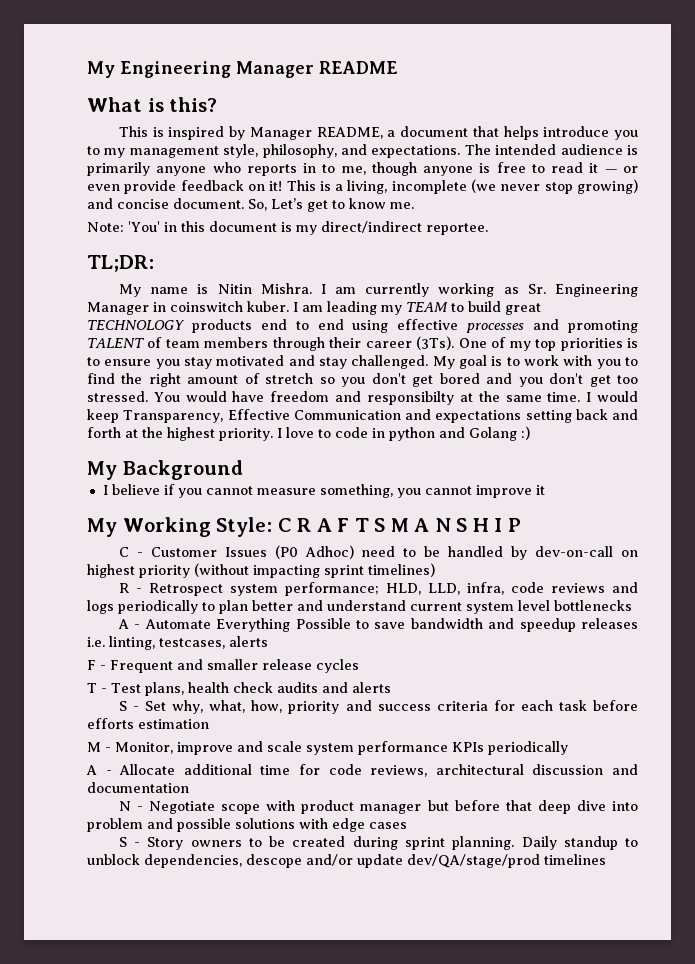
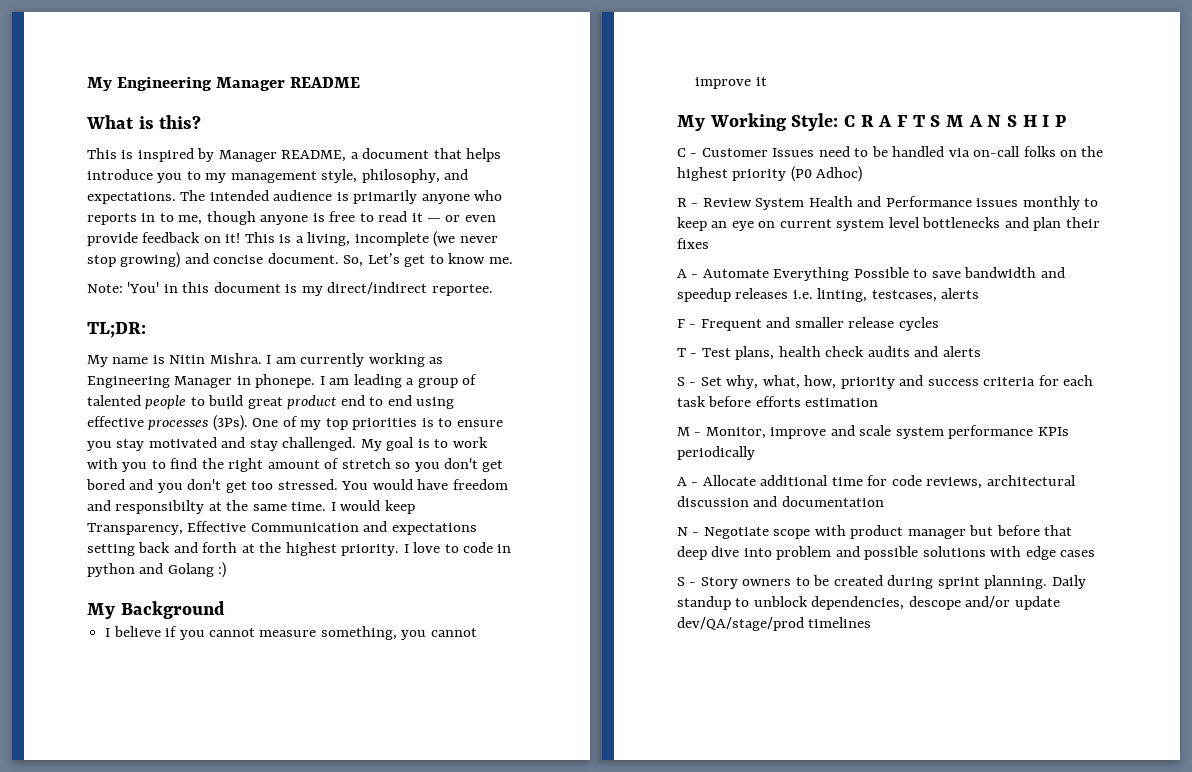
[527,284,546,294] Sr. -> (444, 360) none
[170,301,289,312] coinswitch kuber. -> [255,374,316,388] phonepe.
[381,302,448,315] my TEAM -> [406,374,478,388] [87,395,187,409] a group of talented people
[87,319,252,333] TECHNOLOGY products -> [287,395,338,409] product
[533,319,639,333] [87,336,455,351] and promoting TALENT of team members through their career (3Ts). -> [212,415,248,431] (3Ps).
[274,545,354,559] (P0 Adhoc) -> (815, 152) none
[511,546,639,560] [87,563,435,578] [118,582,639,596] [87,600,406,614] by dev-on-call on highest priority (without impacting sprint timelines) // R - Retrospect system performance; HLD, LLD, infra, code reviews and logs periodically to plan better and understand -> [948,146,1104,157] [677,166,863,182] [677,196,1099,210] [677,217,776,231] via on-call folks on the highest priority (P0 Adhoc) // R - Review System Health and Performance issues monthly to keep an eye on
(632, 605) none -> [1004,217,1100,231] [677,238,709,249] and plan their fixes

